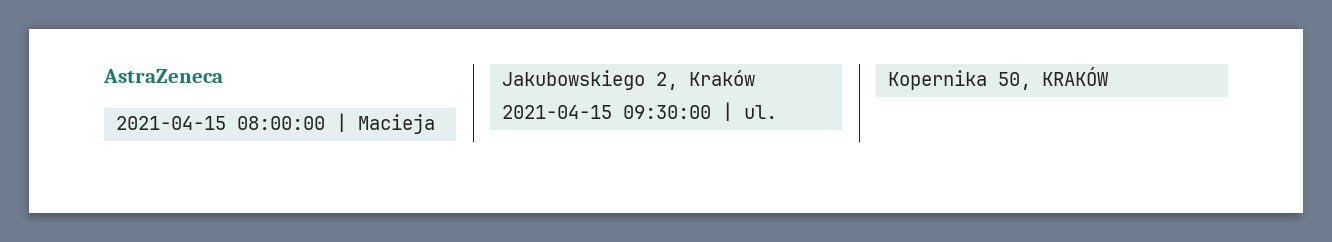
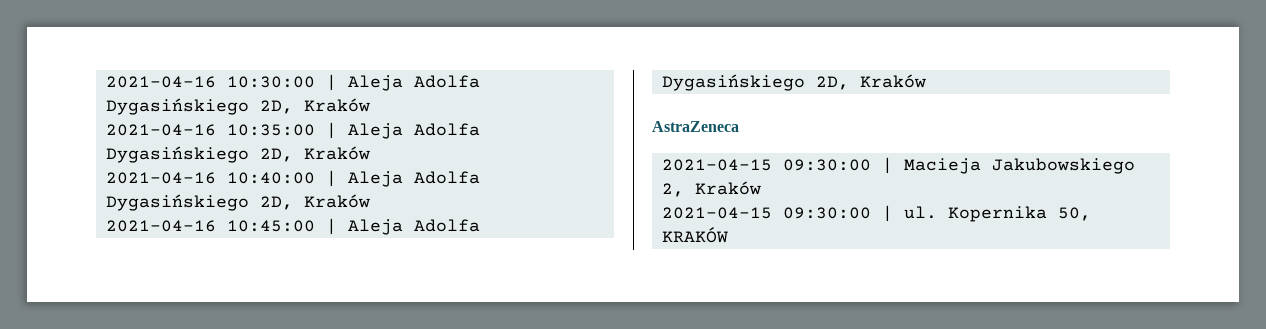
(103, 76) none -> [105,74,480,91] [105,98,370,115] [105,122,480,139] [105,146,370,163] [105,170,480,187] [105,194,370,211] [105,218,480,235] [661,74,926,91] 2021-04-16 10:30:00 | Aleja Adolfa Dygasińskiego 2D, Kraków // 2021-04-16 10:35:00 | Aleja Adolfa Dygasińskiego 2D, Kraków // 2021-04-16 10:40:00 | Aleja Adolfa Dygasińskiego 2D, Kraków // 2021-04-16 10:45:00 | Aleja Adolfa Dygasińskiego 2D, Kraków //
[237,116,326,130] 08:00:00 -> [782,159,871,171] 09:30:00

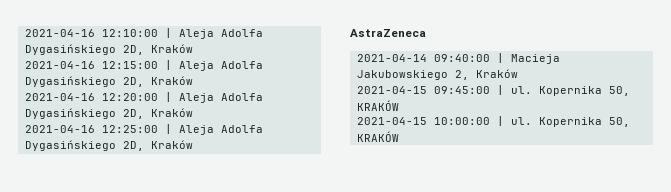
[105,74,480,91] [105,98,370,115] [105,122,480,139] [105,146,370,163] [105,170,480,187] [105,194,370,211] [105,220,315,232] 2021-04-16 10:30:00 | Aleja Adolfa Dygasińskiego 2D, Kraków // 2021-04-16 10:35:00 | Aleja Adolfa Dygasińskiego 2D, Kraków // 2021-04-16 10:40:00 | Aleja Adolfa Dygasińskiego 2D, Kraków // 2021-04-16 10:45:00 -> [24,28,263,39] [24,44,193,55] [24,60,263,71] [24,76,193,87] [24,92,263,103] [24,108,193,119] [24,125,158,133] 2021-04-16 12:10:00 | Aleja Adolfa Dygasińskiego 2D, Kraków // 2021-04-16 12:15:00 | Aleja Adolfa Dygasińskiego 2D, Kraków // 2021-04-16 12:20:00 | Aleja Adolfa Dygasińskiego 2D, Kraków // 2021-04-16 12:25:00
[661,159,871,171] 2021-04-15 09:30:00 -> [356,54,490,62] 2021-04-14 09:40:00
[782,205,1091,222] [661,227,728,243] 09:30:00 | ul. Kopernika 50, KRAKÓW -> [433,85,630,96] [356,100,399,111] [356,116,630,127] [356,131,399,142] 09:45:00 | ul. Kopernika 50, KRAKÓW // 2021-04-15 10:00:00 | ul. Kopernika 50, KRAKÓW

